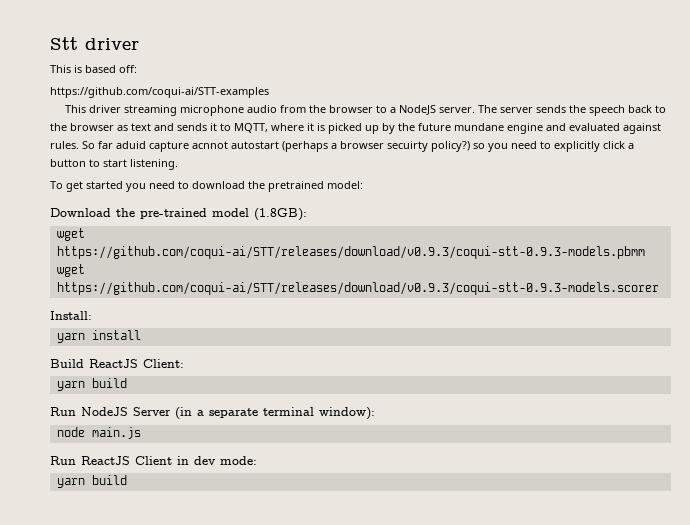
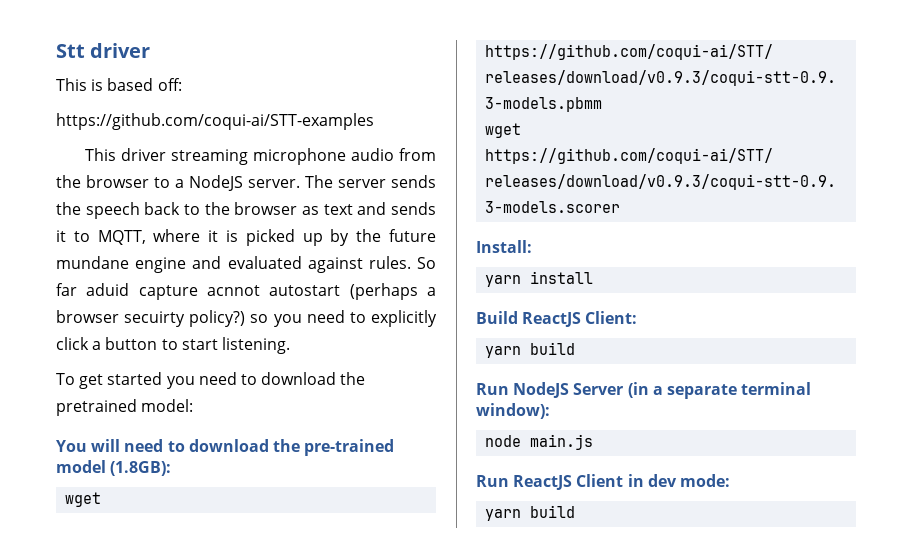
[50,208,111,217] Download -> [56,439,269,452] You will need to download

